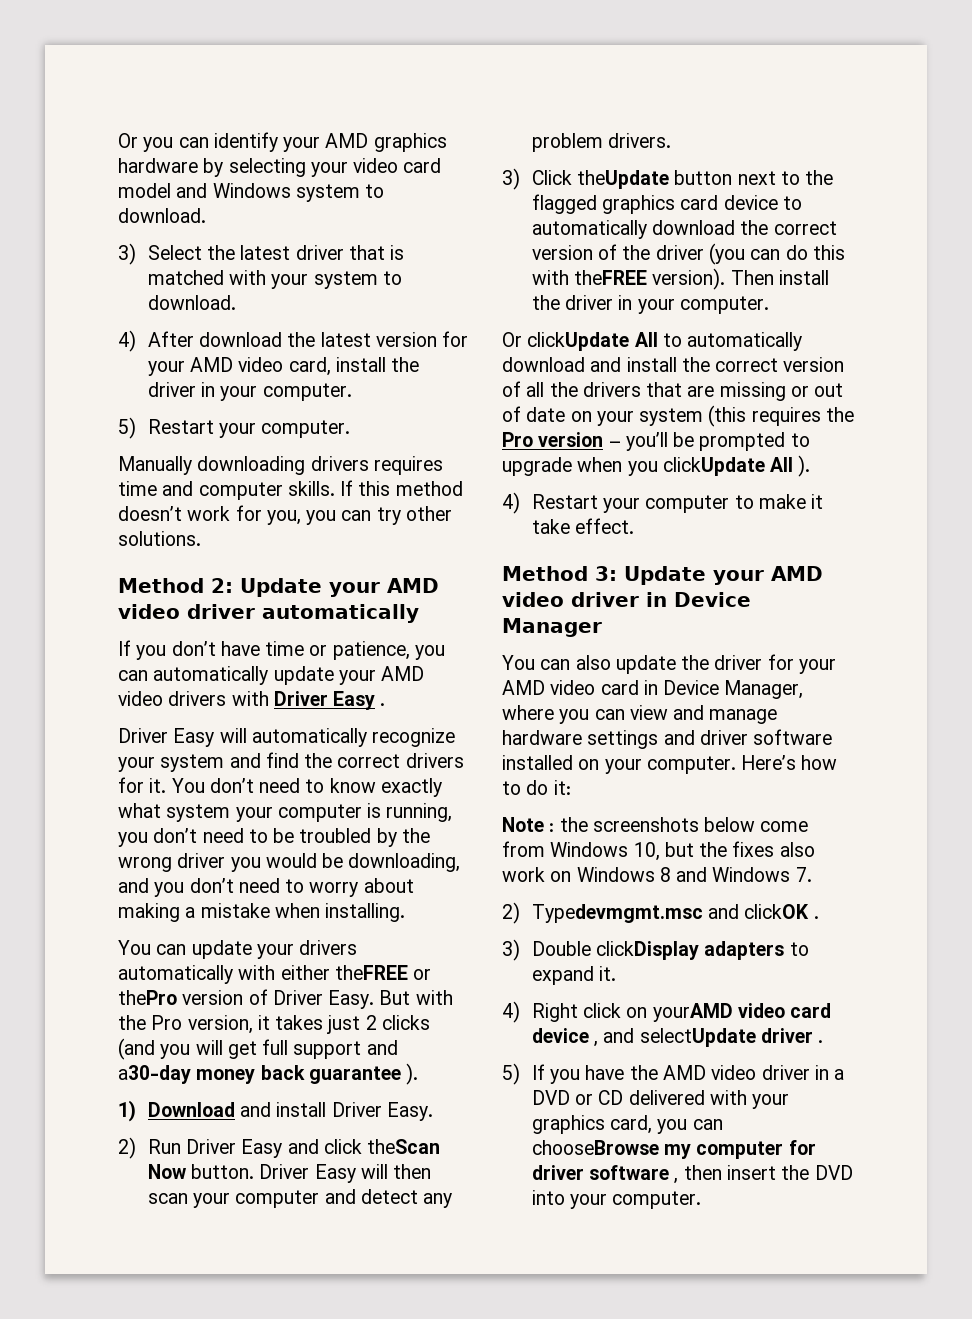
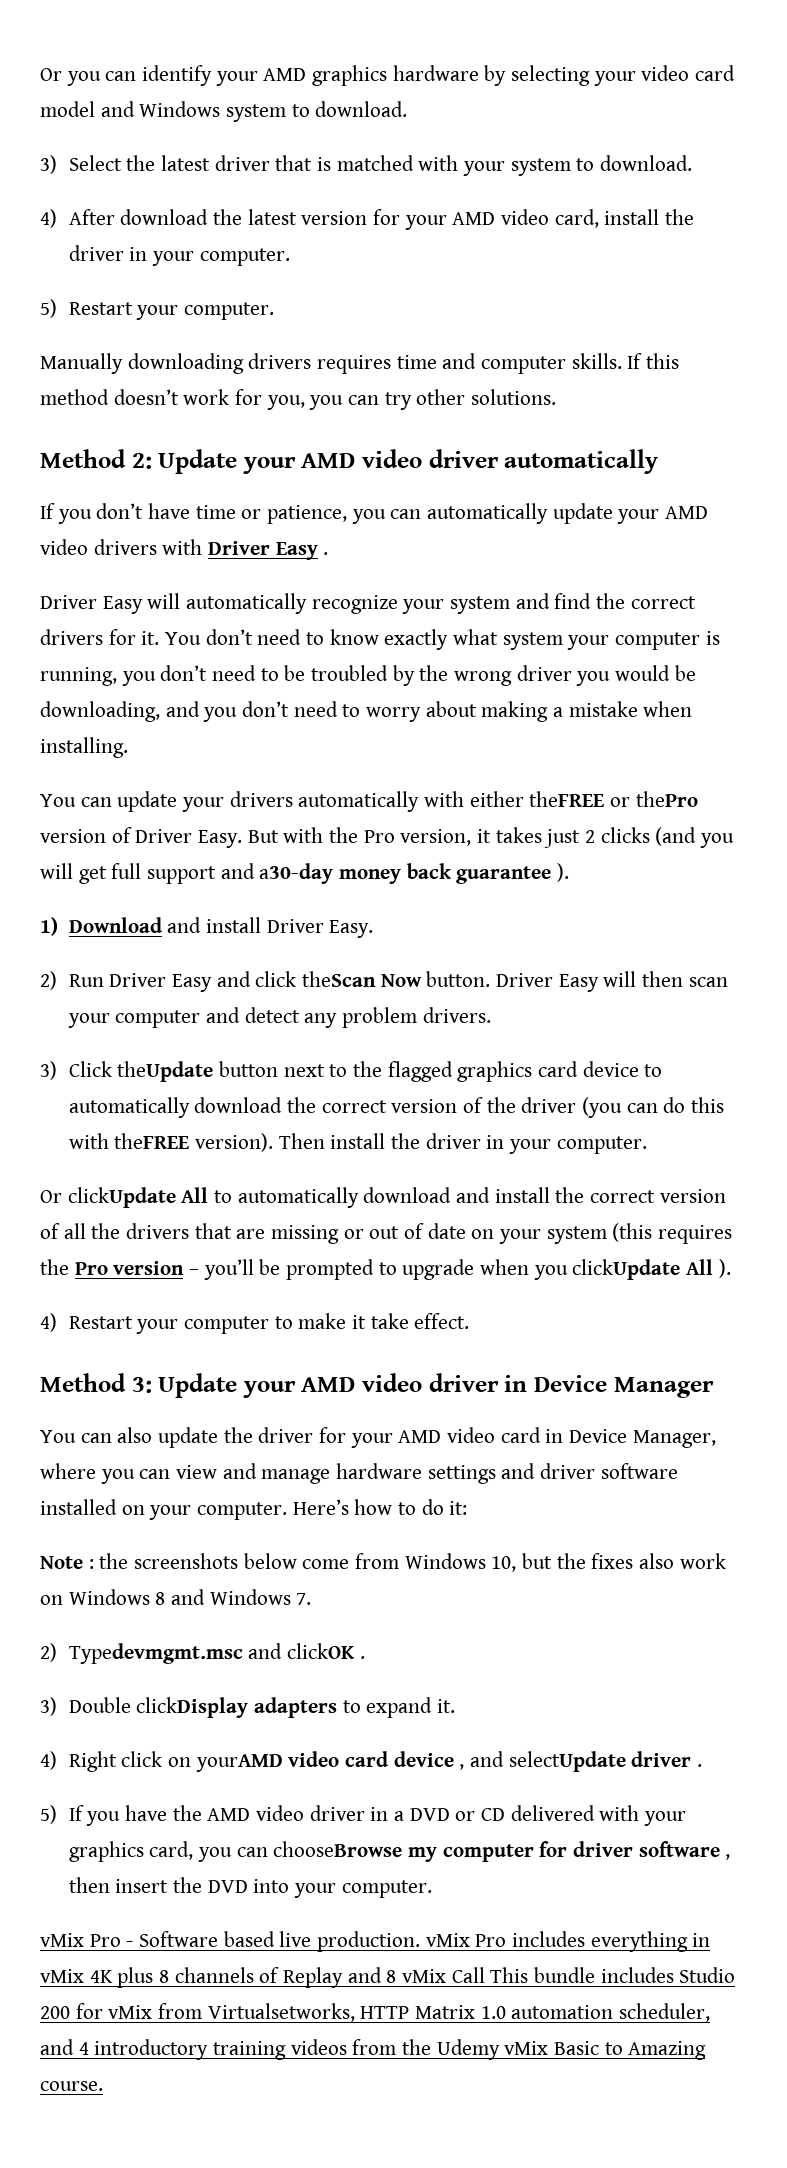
(702, 1200) none -> [40,1931,711,1952] [40,1967,736,1988] [40,2003,711,2022] [40,2039,707,2060] [40,2081,103,2091] // vMix Pro - Software based live production. vMix Pro includes everything in vMix 4K plus 8 channels of Replay and 8 vMix Call This bundle includes Studio 200 for vMix from Virtualsetworks, HTTP Matrix 1.0 automation scheduler, and 4 introductory training videos from the Udemy vMix Basic to Amazing course.

